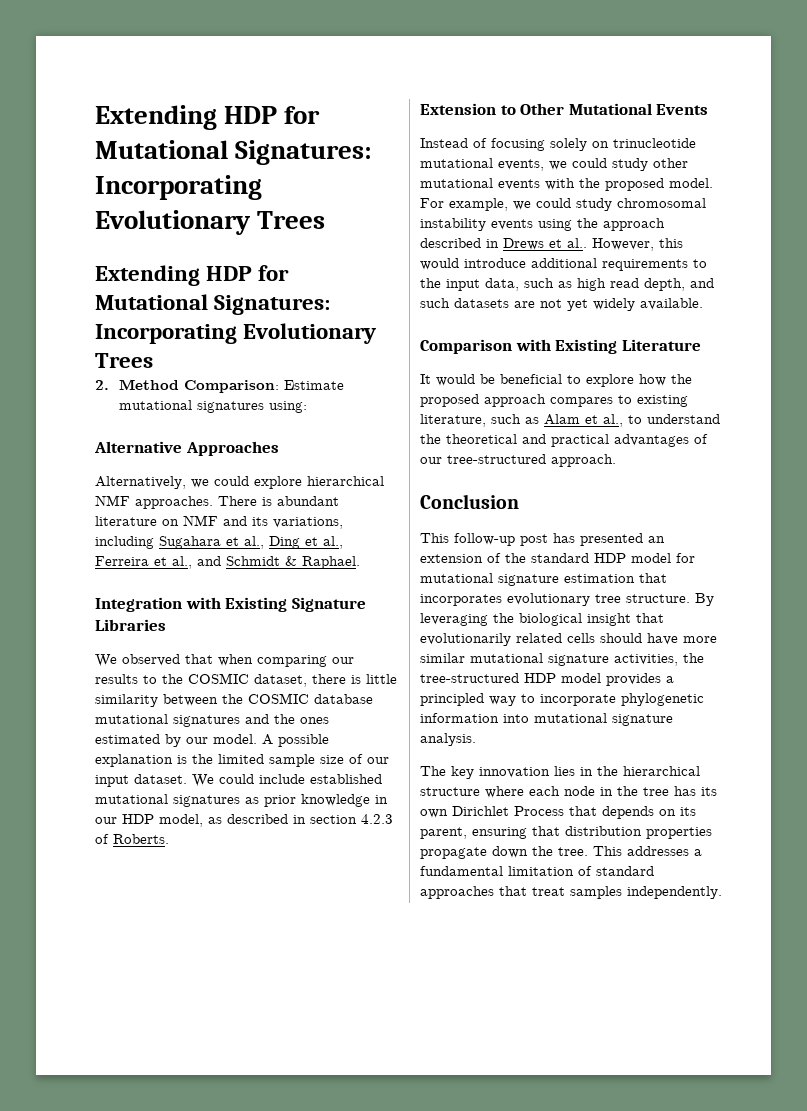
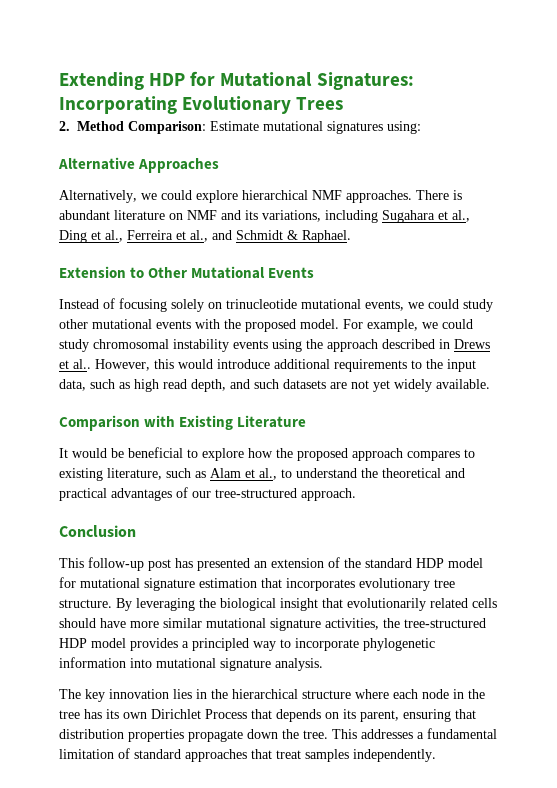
[95,105,321,130] [95,140,373,165] [95,175,262,200] [95,210,326,235] [95,265,290,286] [95,294,331,315] [95,323,377,344] [95,353,153,368] Extending HDP for Mutational Signatures: Incorporating Evolutionary Trees // Extending HDP for Mutational Signatures: Incorporating Evolutionary Trees -> [59,71,414,90] [59,96,344,114] Extending HDP for Mutational Signatures: Incorporating Evolutionary Trees
[95,597,366,612] [95,619,166,631] [95,654,354,667] [95,673,397,687] [95,693,373,707] [95,714,329,727] [95,734,329,747] [95,754,389,767] [95,774,382,787] [95,794,388,807] [95,814,393,827] [95,834,169,844] // Integration with Existing Signature Libraries // We observed that when comparing our results to the COSMIC dataset, there is little similarity between the COSMIC database mutational signatures and the ones estimated by our model. A possible explanation is the limited sample size of our input dataset. We could include established mutational signatures as prior knowledge in our HDP model, as described in section 4.2.3 of Roberts. -> (351, 236) none

